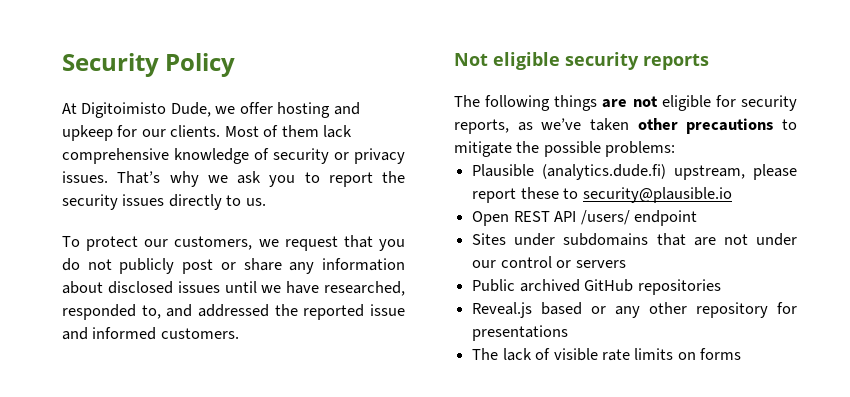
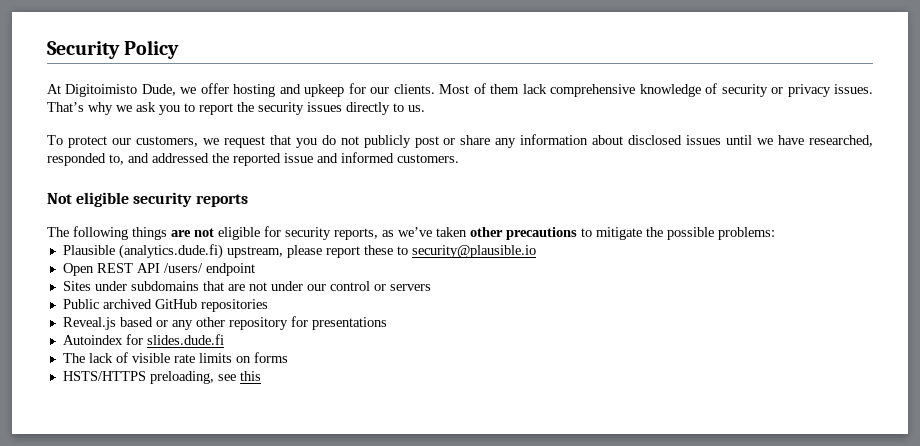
(569, 333) none -> [62,334,224,345] // Autoindex for slides.dude.fi
(742, 354) none -> [62,371,261,384] // HSTS/HTTPS preloading, see this

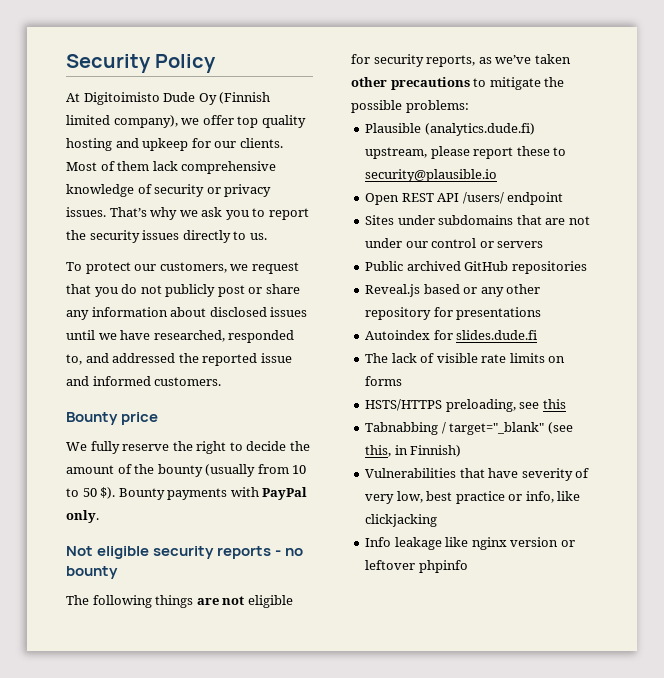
[141,83,229,96] Dude, we offer -> [163,92,271,105] [66,115,306,128] Dude Oy (Finnish limited company), we offer top quality
(459, 158) none -> [66,412,159,425] [66,441,310,454] [66,464,307,477] [66,487,308,500] [66,510,99,523] // Bounty price // We fully reserve the right to decide the amount of the bounty (usually from 10 to 50 $). Bounty payments with PayPal only.
(248, 200) none -> [275,548,304,556] [66,566,118,579] - no bounty
(261, 376) none -> [365,422,573,435] [365,445,462,457] [365,468,590,481] [365,491,581,504] [365,514,438,527] [365,537,575,550] [365,560,468,573] // Tabnabbing / target="_blank" (see this, in Finnish) // Vulnerabilities that have severity of very low, best practice or info, like clickjacking // Info leakage like nginx version or leftover phpinfo

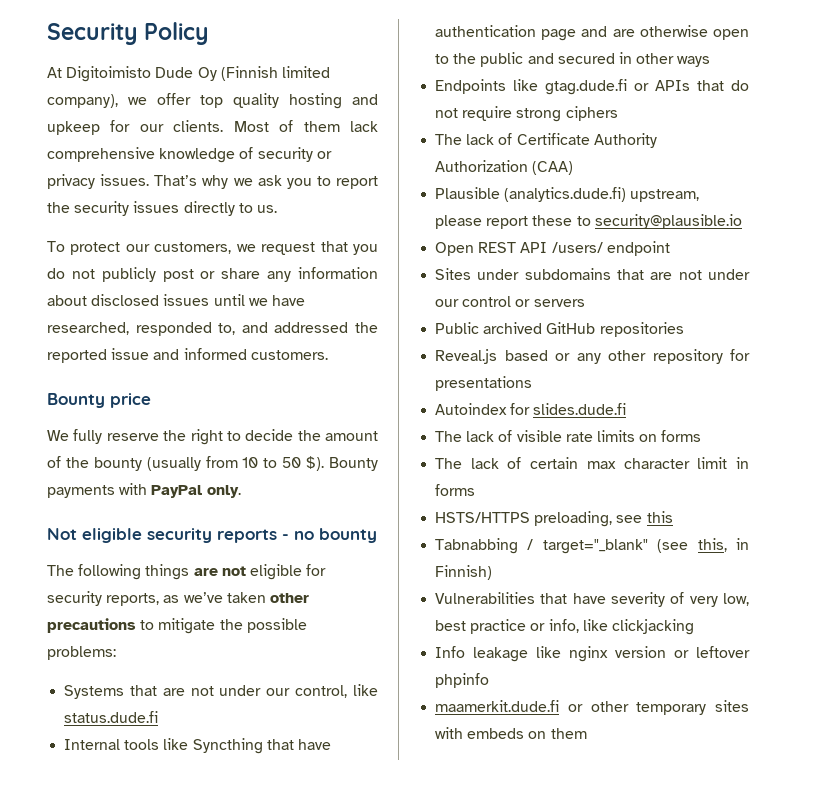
(469, 106) none -> [64,684,378,699] [64,711,159,723] [64,738,331,754] [435,25,749,41] [435,52,711,67] [435,79,749,95] [435,106,618,122] [435,133,657,148] [435,160,574,175] // Systems that are not under our control, like status.dude.fi // Internal tools like Syncthing that have authentication page and are otherwise open to the public and secured in other ways // Endpoints like gtag.dude.fi or APIs that do not require strong ciphers // The lack of Certificate Authority Authorization (CAA)
(403, 381) none -> [435,457,749,469] [435,484,476,496] // The lack of certain max character limit in forms
(468, 566) none -> [435,700,749,715] [435,727,587,739] // maamerkit.dude.fi or other temporary sites with embeds on them

